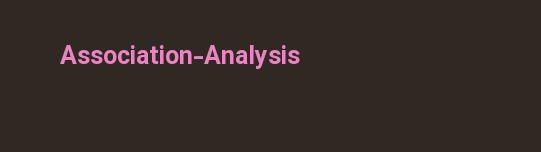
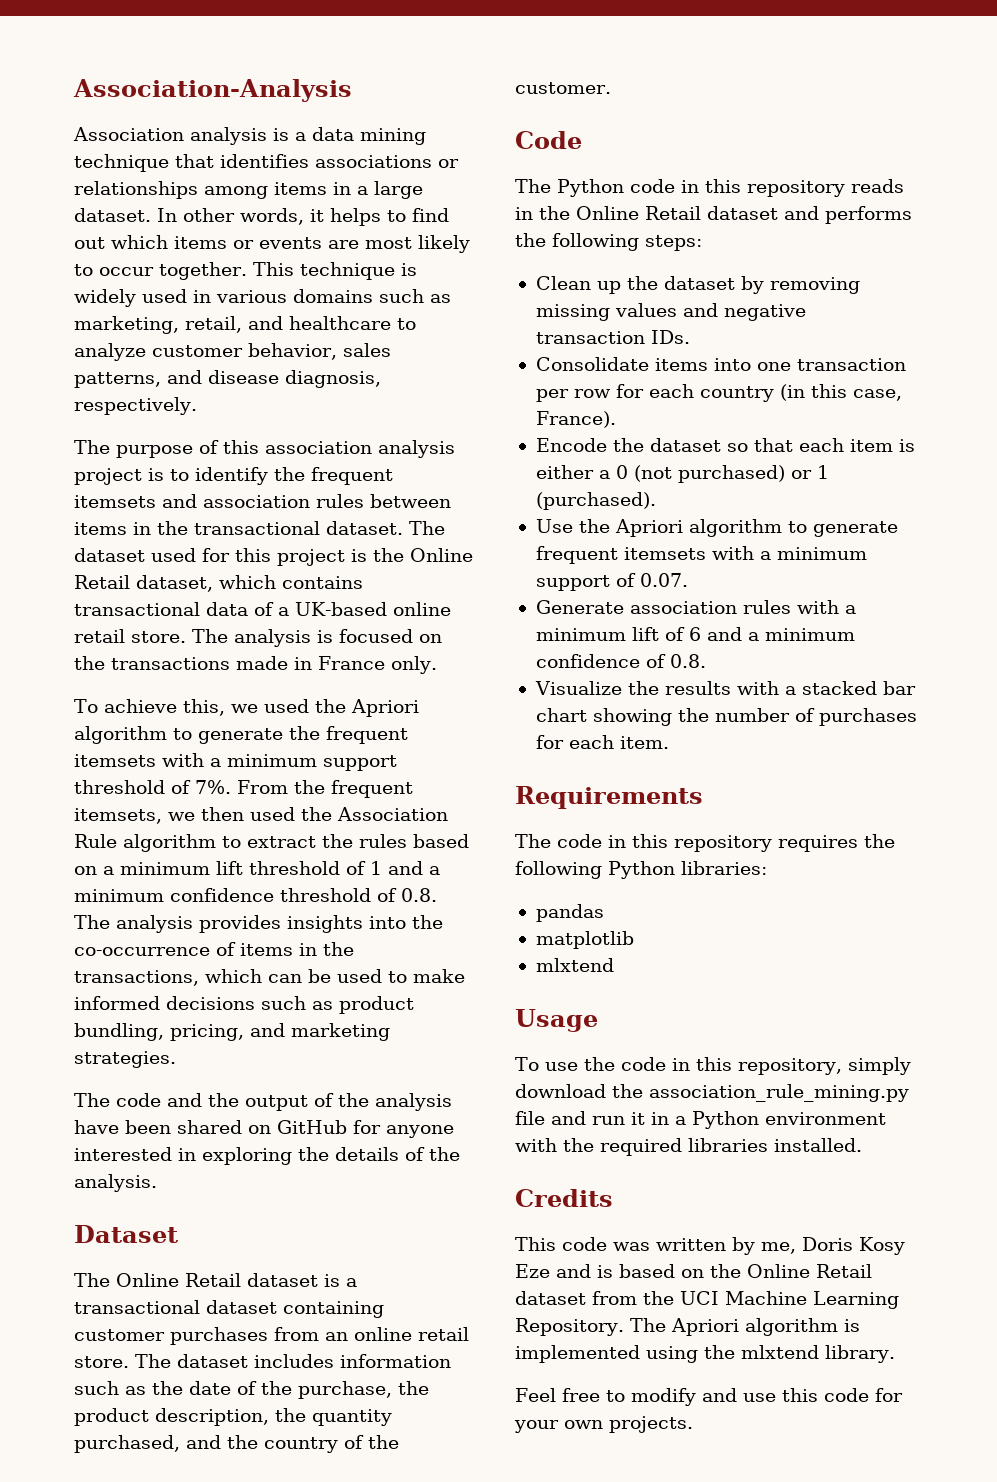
(300, 57) none -> [73,127,426,145] [74,154,459,172] [74,181,423,199] [74,208,449,226] [74,235,470,253] [74,262,417,280] [74,289,451,307] [74,316,416,334] [74,343,391,361] [74,370,381,388] [74,397,197,415] [74,440,455,458] [74,467,393,485] [74,494,451,508] [74,521,445,535] [74,548,473,566] [74,575,363,592] [74,602,451,616] [74,629,442,647] [74,656,437,674] [74,699,419,717] [74,726,408,744] [74,753,397,771] [74,780,413,798] [74,807,448,824] [74,834,469,852] [74,861,440,875] [74,888,437,902] [74,915,443,933] [74,942,354,956] [74,969,465,986] [74,996,414,1014] [74,1023,390,1041] [74,1051,176,1068] [74,1093,452,1111] [74,1120,454,1138] [74,1147,460,1165] [74,1174,157,1192] [74,1225,178,1243] [74,1273,357,1287] [74,1300,384,1318] [74,1327,469,1345] [74,1354,451,1368] [74,1381,429,1399] [74,1408,392,1426] [74,1435,399,1453] [515,82,611,94] [515,131,582,149] [515,179,904,197] [515,206,912,224] [515,233,702,251] [535,276,860,294] [535,303,806,321] [535,330,690,344] [535,357,906,371] [535,384,902,402] [535,411,616,428] [535,438,915,452] [535,465,829,483] [535,492,656,510] [535,519,898,537] [535,546,867,564] [535,573,688,591] [535,600,856,614] [535,627,855,641] [535,654,706,668] [534,681,916,695] [535,708,917,726] [535,735,669,749] [515,786,703,809] [515,834,895,852] [515,861,767,879] [535,904,604,922] [535,931,634,949] [535,958,614,972] [515,1009,598,1032] [515,1057,911,1075] [515,1084,909,1102] [515,1111,886,1129] [515,1138,862,1156] [515,1189,613,1207] [515,1237,905,1255] [515,1264,872,1278] [515,1291,899,1309] [515,1318,860,1336] [515,1345,895,1363] [515,1388,903,1406] [514,1416,693,1433] // Association analysis is a data mining technique that identifies associations or relationships among items in a large dataset. In other words, it helps to find out which items or events are most likely to occur together. This technique is widely used in various domains such as marketing, retail, and healthcare to analyze customer behavior, sales patterns, and disease diagnosis, respectively. // The purpose of this association analysis project is to identify the frequent itemsets and association rules between items in the transactional dataset. The dataset used for this project is the Online Retail dataset, which contains transactional data of a UK-based online retail store. The analysis is focused on the transactions made in France only. // To achieve this, we used the Apriori algorithm to generate the frequent itemsets with a minimum support threshold of 7%. From the frequent itemsets, we then used the Association Rule algorithm to extract the rules based on a minimum lift threshold of 1 and a minimum confidence threshold of 0.8. The analysis provides insights into the co-occurrence of items in the transactions, which can be used to make informed decisions such as product bundling, pricing, and marketing strategies. // The code and the output of the analysis have been shared on GitHub for anyone interested in exploring the details of the analysis. // Dataset // The Online Retail dataset is a transactional dataset containing customer purchases from an online retail store. The dataset includes information such as the date of the purchase, the product description, the quantity purchased, and the country of the customer. // Code // The Python code in this repository reads in the Online Retail dataset and performs the following steps: // Clean up the dataset by removing missing values and negative transaction IDs. // Consolidate items into one transaction per row for each country (in this case, France). // Encode the dataset so that each item is either a 0 (not purchased) or 1 (purchased). // Use the Apriori algorithm to generate frequent itemsets with a minimum support of 0.07. // Generate association rules with a minimum lift of 6 and a minimum confidence of 0.8. // Visualize the results with a stacked bar chart showing the number of purchases for each item. // Requirements // The code in this repository requires the following Python libraries: // pandas // matplotlib // mlxtend // Usage // To use the code in this repository, simply download the association_rule_mining.py file and run it in a Python environment with the required libraries installed. // Credits // This code was written by me, Doris Kosy Eze and is based on the Online Retail dataset from the UCI Machine Learning Repository. The Apriori algorithm is implemented using the mlxtend library. // Feel free to modify and use this code for your own projects.

